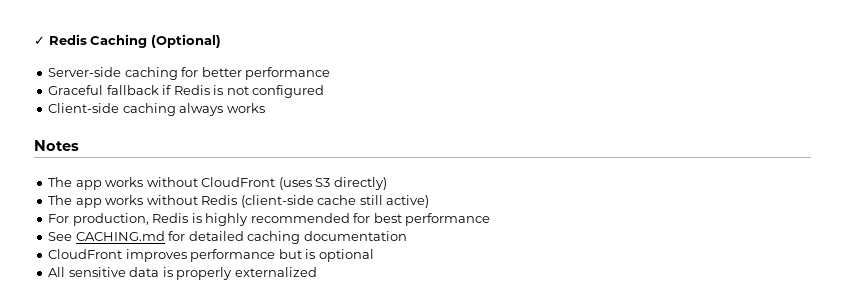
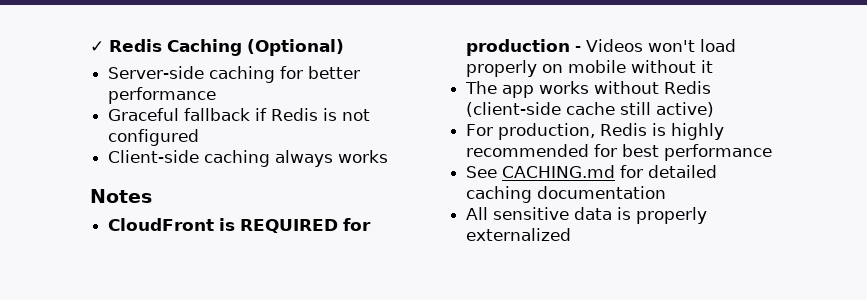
[48,177,387,190] The app works without CloudFront (uses S3 directly) -> [108,218,372,233] [466,39,737,56] [466,60,714,77] CloudFront is REQUIRED for production - Videos won't load properly on mobile without it
[48,249,374,262] // CloudFront improves performance but is optional -> (667, 192) none

